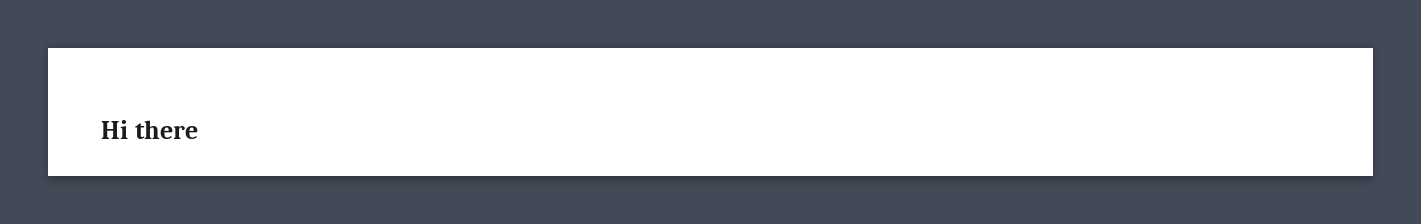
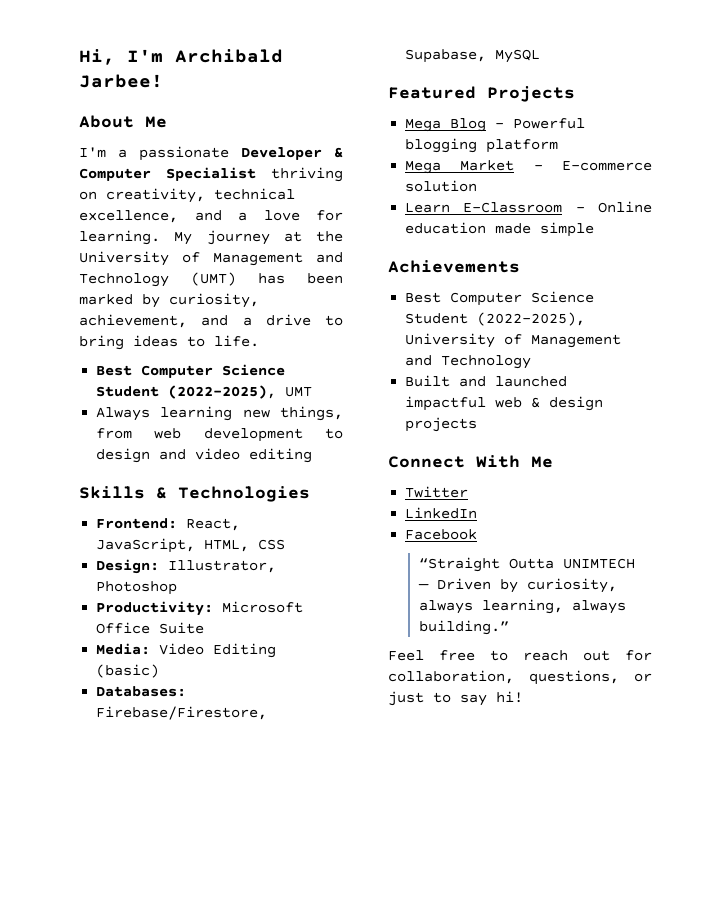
[101,120,198,139] Hi there -> [79,49,283,65] [79,74,163,88] [79,115,167,128] [79,146,343,161] [79,167,343,182] [79,188,295,203] [79,210,343,223] [79,230,343,245] [79,251,343,266] [79,272,343,287] [79,293,259,308] [79,314,343,328] [79,335,259,350] [96,364,286,378] [96,385,313,399] [96,406,343,421] [96,428,343,442] [96,448,313,463] [79,486,310,502] [96,518,241,531] [96,538,286,553] [96,559,277,574] [96,581,178,595] [96,601,304,616] [96,622,205,634] [96,643,277,658] [96,664,160,678] [96,686,187,697] [96,706,268,720] [405,49,541,63] [388,86,575,102] [405,118,586,132] [405,138,559,153] [405,160,652,174] [405,180,478,192] [405,201,652,213] [405,222,595,237] [388,260,520,273] [405,291,595,306] [405,312,586,326] [405,333,622,348] [405,355,532,369] [405,375,568,387] [405,396,604,411] [405,417,478,432] [388,455,553,468] [405,486,469,498] [405,507,478,519] [405,529,478,540] [418,557,635,572] [417,578,617,593] [418,599,626,614] [418,620,509,635] [388,650,652,661] [388,670,652,685] [388,691,523,706] Hi, I'm Archibald Jarbee! // About Me // I'm a passionate Developer & Computer Specialist thriving on creativity, technical excellence, and a love for learning. My journey at the University of Management and Technology (UMT) has been marked by curiosity, achievement, and a drive to bring ideas to life. // Best Computer Science Student (2022-2025), UMT // Always learning new things, from web development to design and video editing // Skills & Technologies // Frontend: React, JavaScript, HTML, CSS // Design: Illustrator, Photoshop // Productivity: Microsoft Office Suite // Media: Video Editing (basic) // Databases: Firebase/Firestore, Supabase, MySQL // Featured Projects // Mega Blog – Powerful blogging platform // Mega Market – E-commerce solution // Learn E-Classroom – Online education made simple // Achievements // Best Computer Science Student (2022-2025), University of Management and Technology // Built and launched impactful web & design projects // Connect With Me // Twitter // LinkedIn // Facebook // “Straight Outta UNIMTECH — Driven by curiosity, always learning, always building.” // Feel free to reach out for collaboration, questions, or just to say hi!

